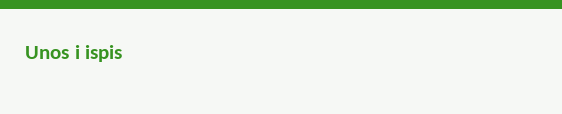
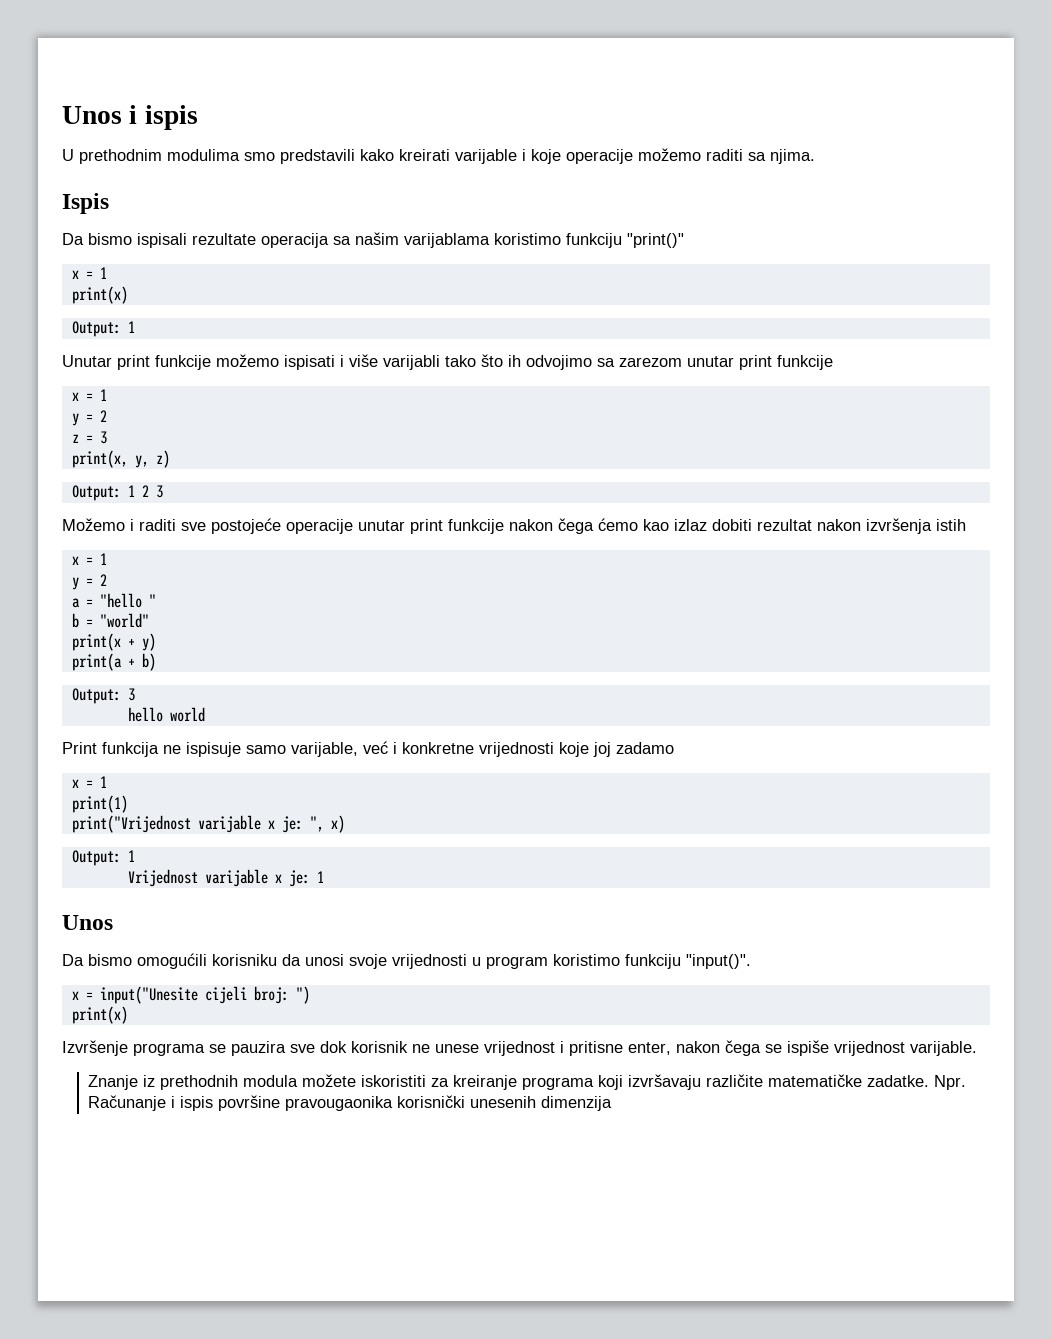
(123, 53) none -> [62,148,815,164] [62,193,109,214] [62,232,684,248] [71,267,107,279] [71,286,128,304] [71,321,135,337] [62,354,833,370] [71,389,107,401] [71,410,107,426] [71,431,107,444] [71,450,170,468] [71,485,163,501] [62,518,966,534] [71,553,107,565] [71,574,107,590] [71,593,156,608] [71,613,149,628] [71,633,156,651] [71,653,156,671] [71,688,135,704] [127,707,205,722] [62,741,674,757] [71,776,107,788] [71,795,128,813] [71,815,345,833] [71,850,135,866] [127,869,324,887] [62,915,113,930] [62,953,751,969] [71,986,310,1004] [71,1006,128,1024] [62,1040,977,1056] [88,1074,967,1090] [88,1095,613,1111] // U prethodnim modulima smo predstavili kako kreirati varijable i koje operacije možemo raditi sa njima. // Ispis // Da bismo ispisali rezultate operacija sa našim varijablama koristimo funkciju "print()" // x = 1 // print(x) // Output: 1 // Unutar print funkcije možemo ispisati i više varijabli tako što ih odvojimo sa zarezom unutar print funkcije // x = 1 // y = 2 // z = 3 // print(x, y, z) // Output: 1 2 3 // Možemo i raditi sve postojeće operacije unutar print funkcije nakon čega ćemo kao izlaz dobiti rezultat nakon izvršenja istih // x = 1 // y = 2 // a = "hello " // b = "world" // print(x + y) // print(a + b) // Output: 3 // hello world // Print funkcija ne ispisuje samo varijable, već i konkretne vrijednosti koje joj zadamo // x = 1 // print(1) // print("Vrijednost varijable x je: ", x) // Output: 1 // Vrijednost varijable x je: 1 // Unos // Da bismo omogućili korisniku da unosi svoje vrijednosti u program koristimo funkciju "input()". // x = input("Unesite cijeli broj: ") // print(x) // Izvršenje programa se pauzira sve dok korisnik ne unese vrijednost i pritisne enter, nakon čega se ispiše vrijednost varijable. // Znanje iz prethodnih modula možete iskoristiti za kreiranje programa koji izvršavaju različite matematičke zadatke. Npr. Računanje i ispis površine pravougaonika korisnički unesenih dimenzija

